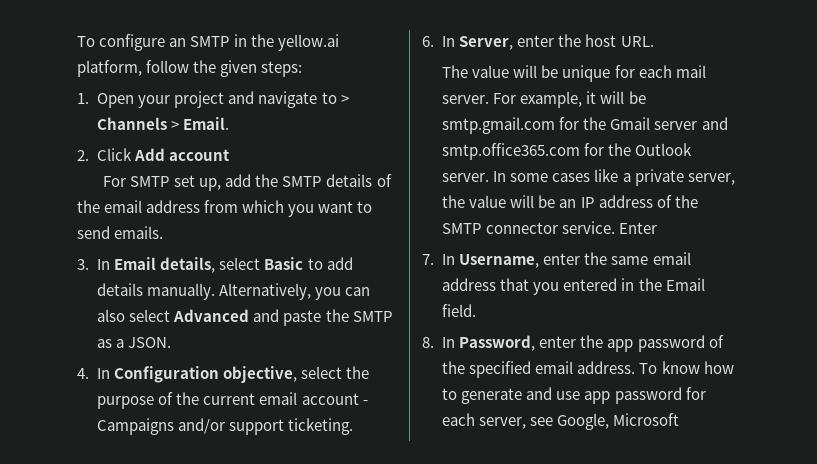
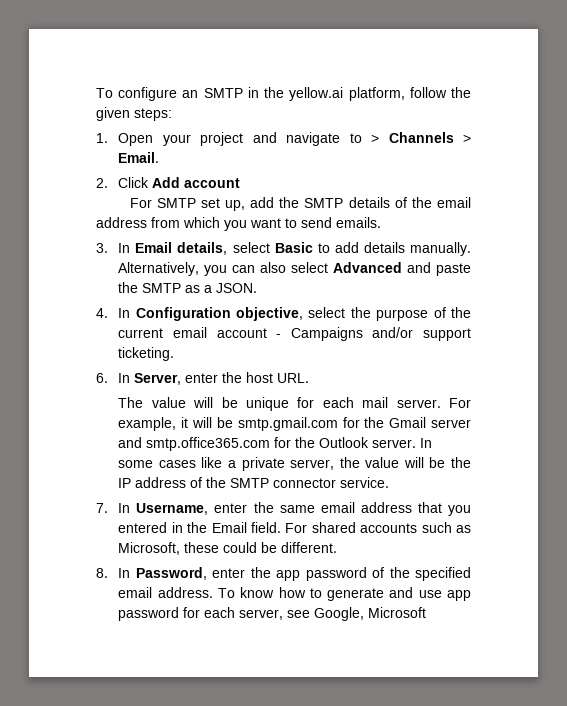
[559,199,577,208] an -> [451,457,472,468] the
[619,222,658,234] Enter -> (390, 482) none
(477, 310) none -> [285,522,471,533] [118,542,338,555] For shared accounts such as Microsoft, these could be different.

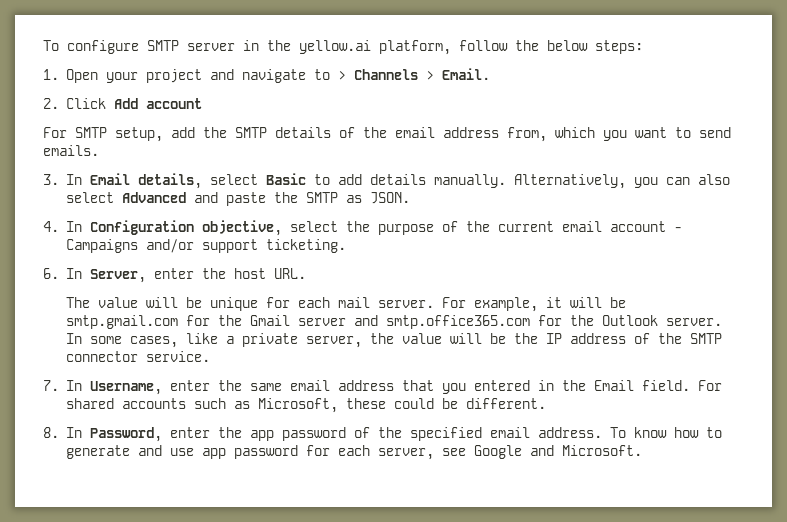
[182,88,243,98] an SMTP -> [147,40,235,51] SMTP server
[96,107,130,121] given -> [547,40,588,51] below
[200,198,245,211] set up, -> [115,127,163,142] setup,
[151,217,180,228] from -> [507,127,547,142] from,
[204,285,213,293] a -> (362, 199) none
[158,460,196,468] cases -> [129,336,178,348] cases,
[314,607,427,621] Google, Microsoft -> [473,445,642,459] Google and Microsoft.

